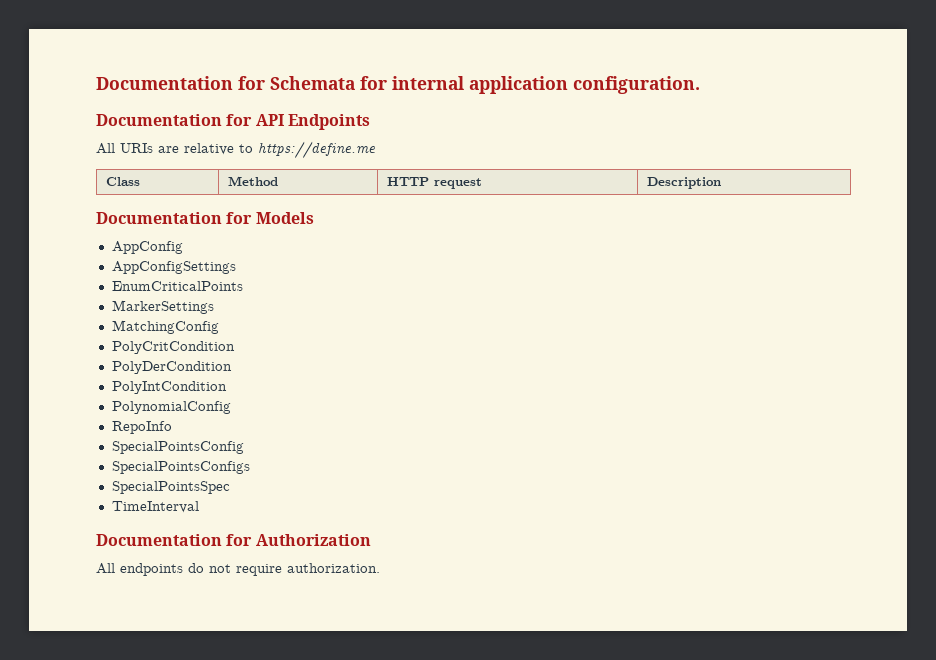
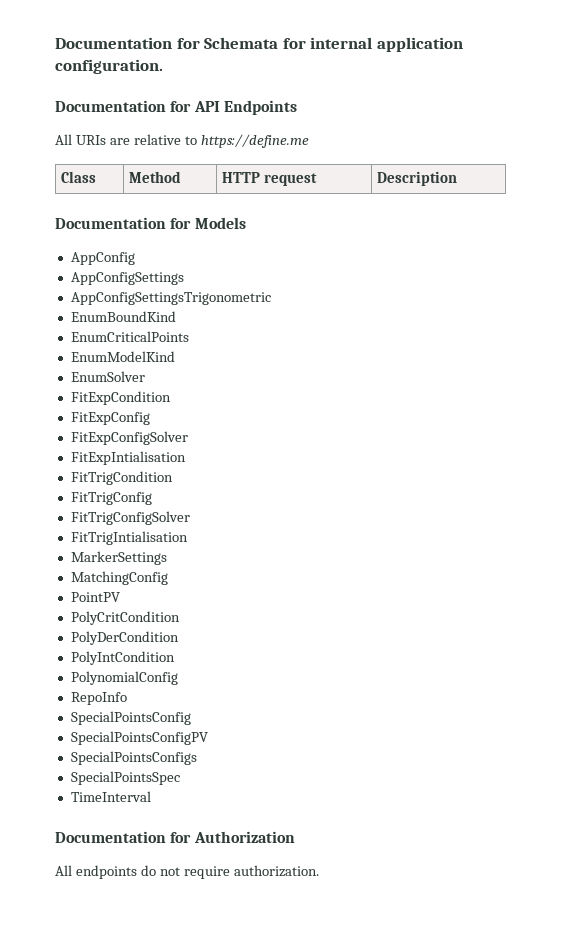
(236, 267) none -> [70,292,271,305] [70,311,176,322] // AppConfigSettingsTrigonometric // EnumBoundKind
(243, 286) none -> [70,351,175,362] [70,371,145,382] [70,391,171,405] [70,412,150,425] [70,431,188,445] [70,451,186,465] [70,471,173,485] [70,492,152,505] [70,511,190,525] [70,531,188,545] // EnumModelKind // EnumSolver // FitExpCondition // FitExpConfig // FitExpConfigSolver // FitExpIntialisation // FitTrigCondition // FitTrigConfig // FitTrigConfigSolver // FitTrigIntialisation
(219, 327) none -> [70,592,120,602] // PointPV
(244, 447) none -> [70,731,208,745] // SpecialPointsConfigPV

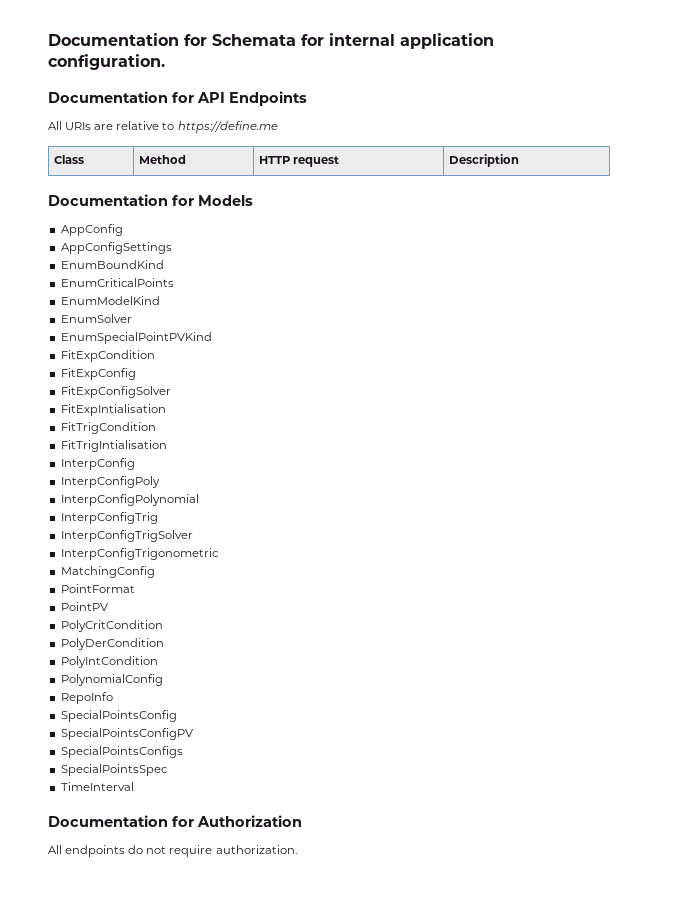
[70,292,271,305] // AppConfigSettingsTrigonometric -> (172, 248) none
(145, 376) none -> [60,332,212,344] // EnumSpecialPointPVKind
[70,492,152,505] [70,511,190,525] // FitTrigConfig // FitTrigConfigSolver -> (156, 428) none
[70,551,167,565] MarkerSettings -> [60,458,135,470] [60,476,160,488] [60,494,199,506] [60,512,158,524] [60,530,193,542] [60,548,219,560] InterpConfig // InterpConfigPoly // InterpConfigPolynomial // InterpConfigTrig // InterpConfigTrigSolver // InterpConfigTrigonometric
(168, 578) none -> [60,584,135,593] // PointFormat

